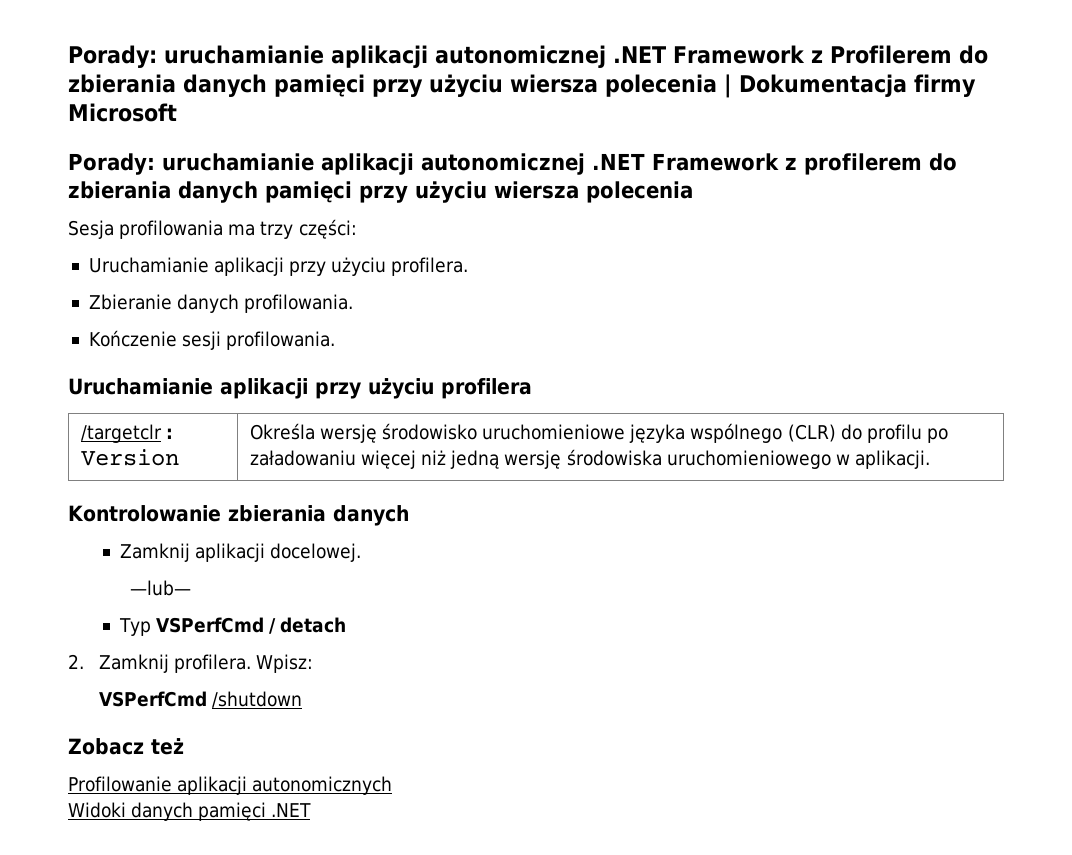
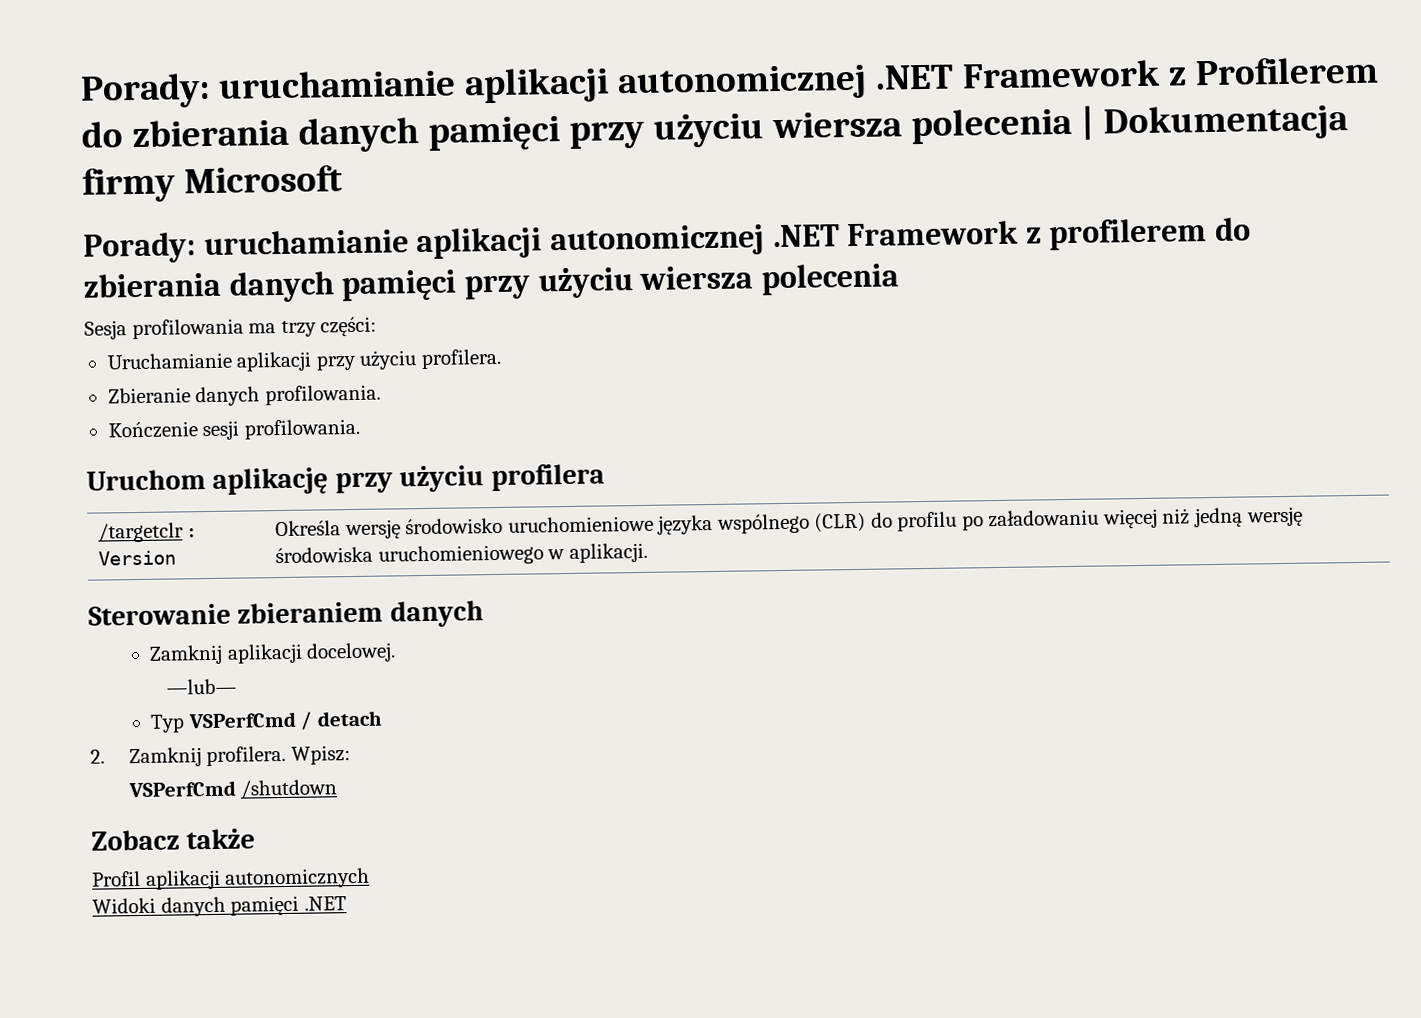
[68,378,308,399] Uruchamianie aplikacji -> [86,467,329,495] Uruchom aplikację
[68,505,326,522] Kontrolowanie zbierania -> [88,601,384,626] Sterowanie zbieraniem
[151,738,184,755] [68,776,172,792] też // Profilowanie -> [186,828,256,850] [92,871,141,887] także // Profil

